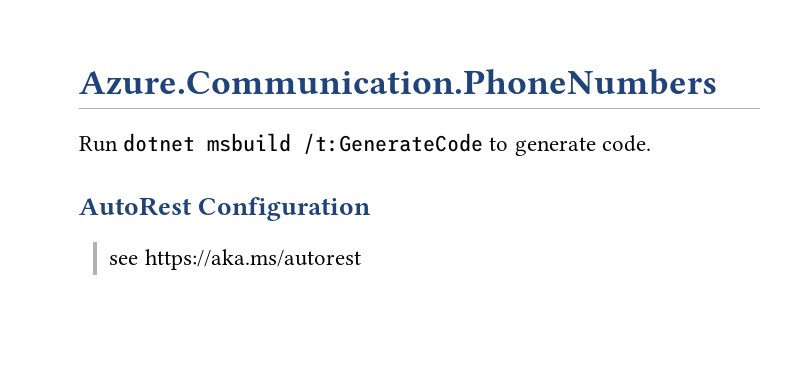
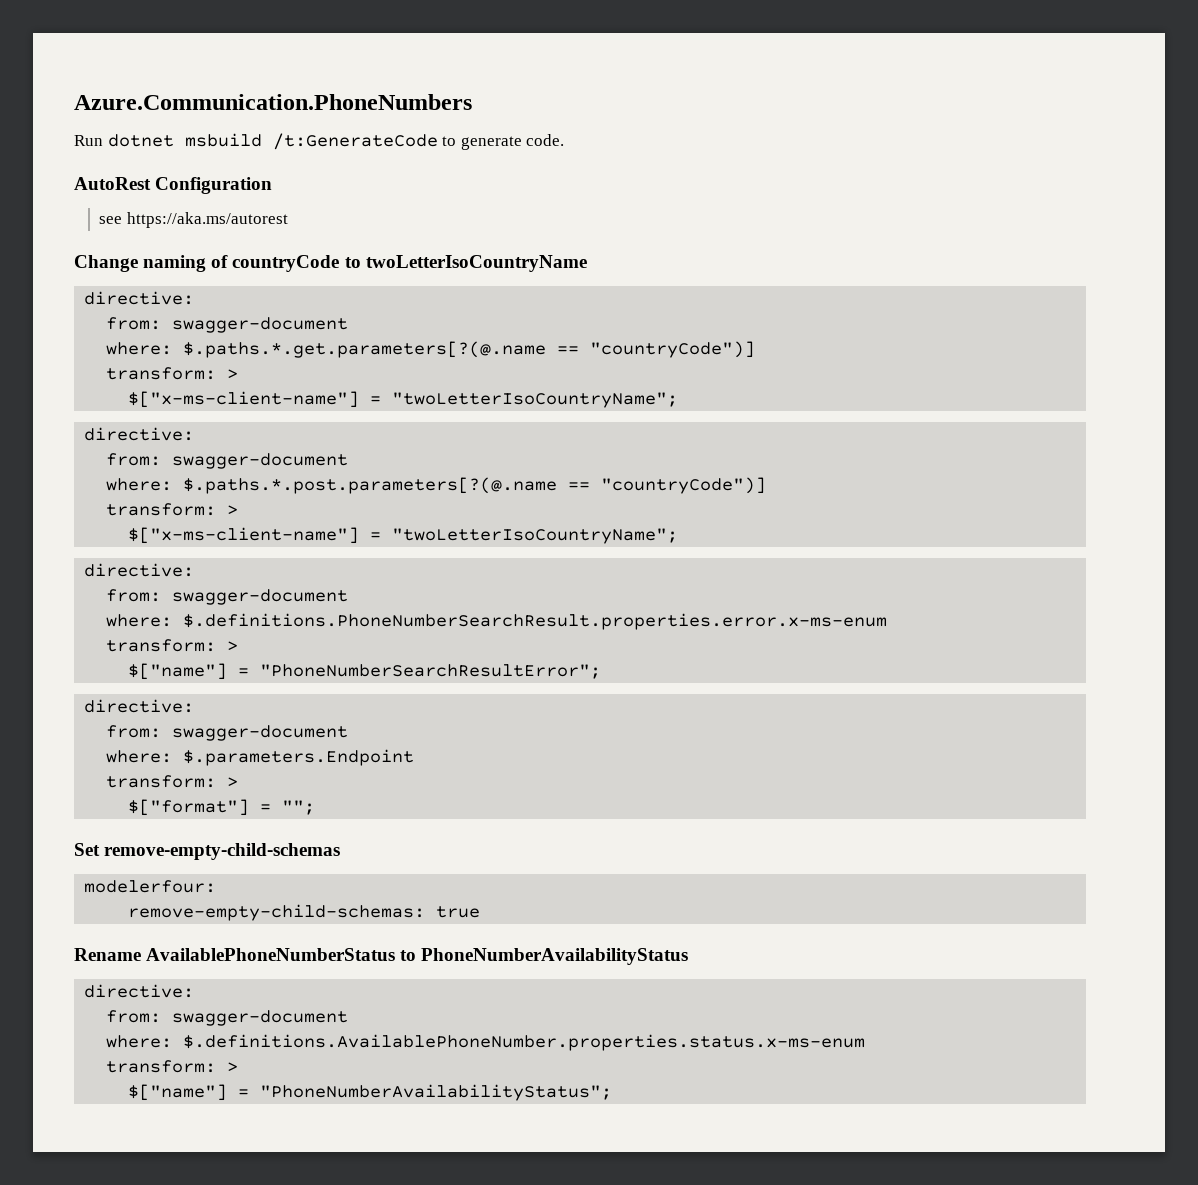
(361, 259) none -> [74,255,587,272] [84,291,195,305] [106,317,349,333] [106,341,756,358] [106,367,239,380] [128,391,679,408] [84,427,195,441] [106,453,349,469] [106,477,767,494] [106,503,239,516] [128,527,679,544] [84,563,195,577] [106,589,349,605] [106,613,888,630] [106,639,239,652] [128,663,602,680] [84,699,195,713] [106,725,349,741] [106,749,415,766] [106,775,239,788] [128,799,316,816] [74,843,341,860] [84,880,217,893] [128,904,481,921] [74,948,689,965] [84,984,195,998] [106,1010,349,1026] [106,1034,866,1051] [106,1060,239,1073] [128,1084,613,1101] // Change naming of countryCode to twoLetterIsoCountryName // directive: // from: swagger-document // where: $.paths.*.get.parameters[?(@.name == "countryCode")] // transform: > // $["x-ms-client-name"] = "twoLetterIsoCountryName"; // directive: // from: swagger-document // where: $.paths.*.post.parameters[?(@.name == "countryCode")] // transform: > // $["x-ms-client-name"] = "twoLetterIsoCountryName"; // directive: // from: swagger-document // where: $.definitions.PhoneNumberSearchResult.properties.error.x-ms-enum // transform: > // $["name"] = "PhoneNumberSearchResultError"; // directive: // from: swagger-document // where: $.parameters.Endpoint // transform: > // $["format"] = ""; // Set remove-empty-child-schemas // modelerfour: // remove-empty-child-schemas: true // Rename AvailablePhoneNumberStatus to PhoneNumberAvailabilityStatus // directive: // from: swagger-document // where: $.definitions.AvailablePhoneNumber.properties.status.x-ms-enum // transform: > // $["name"] = "PhoneNumberAvailabilityStatus";

